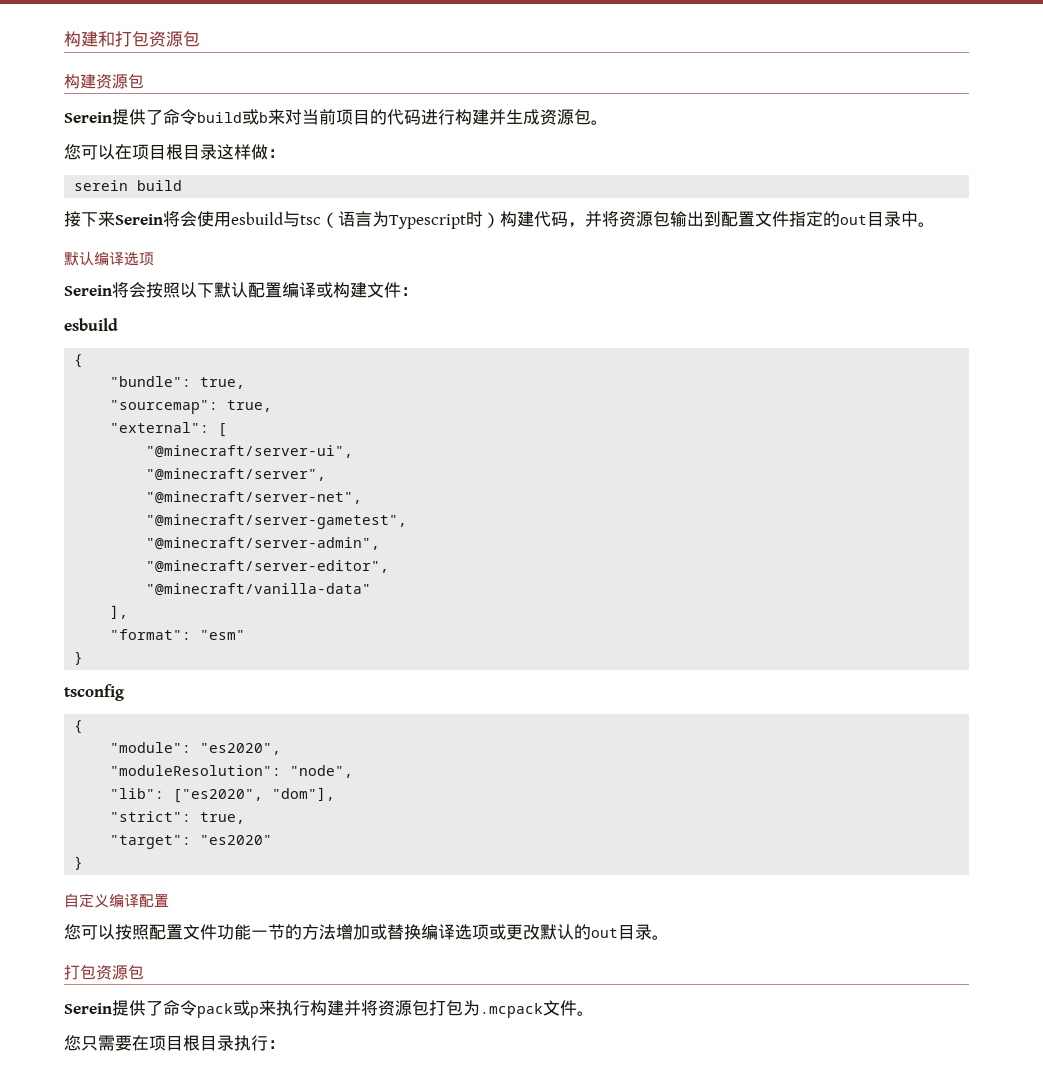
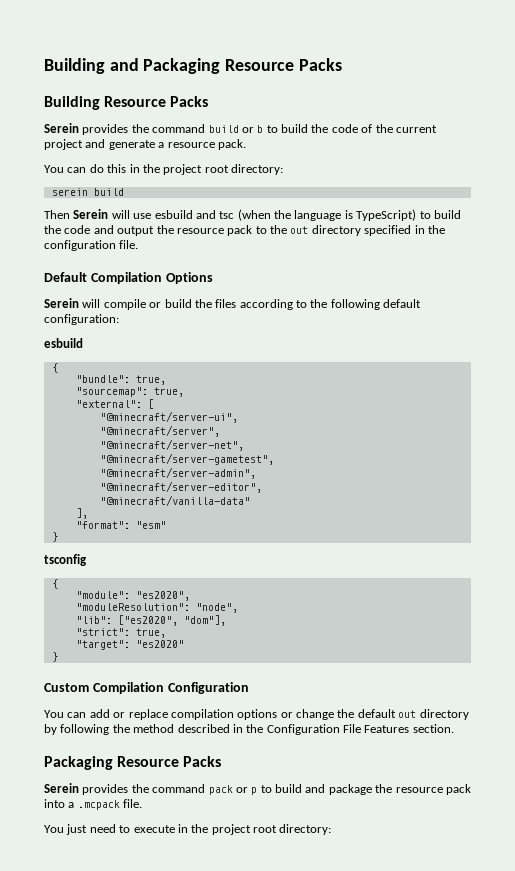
[64,31,200,47] [64,73,144,89] [64,109,608,125] [64,144,285,160] [74,180,183,191] [64,211,935,229] [64,251,154,266] [64,282,418,298] 构建和打包资源包 // 构建资源包 // Serein提供了命令build或b来对当前项目的代码进行构建并生成资源包。 // 您可以在项目根目录这样做： // serein build // 接下来Serein将会使用esbuild与tsc（语言为Typescript时）构建代码，并将资源包输出到配置文件指定的out目录中。 // 默认编译选项 // Serein将会按照以下默认配置编译或构建文件： -> [44,58,342,74] [44,96,209,110] [44,123,437,135] [44,139,246,150] [44,164,283,175] [51,188,124,196] [44,209,461,221] [44,225,445,236] [44,240,139,251] [44,272,213,284] [44,298,422,310] [44,314,119,325] Building and Packaging Resource Packs // Building Resource Packs // Serein provides the command build or b to build the code of the current project and generate a resource pack. // You can do this in the project root directory: // serein build // Then Serein will use esbuild and tsc (when the language is TypeScript) to build the code and output the resource pack to the out directory specified in the configuration file. // Default Compilation Options // Serein will compile or build the files according to the following default configuration:
[64,893,169,908] [64,924,669,940] [64,964,144,980] [64,1000,594,1018] [64,1035,285,1051] 自定义编译配置 // 您可以按照配置文件功能一节的方法增加或替换编译选项或更改默认的out目录。 // 打包资源包 // Serein提供了命令pack或p来执行构建并将资源包打包为.mcpack文件。 // 您只需要在项目根目录执行： -> [44,682,249,694] [44,709,469,720] [44,724,454,735] [44,756,222,770] [44,783,471,795] [44,799,143,810] [44,824,332,835] Custom Compilation Configuration // You can add or replace compilation options or change the default out directory by following the method described in the Configuration File Features section. // Packaging Resource Packs // Serein provides the command pack or p to build and package the resource pack into a .mcpack file. // You just need to execute in the project root directory:

